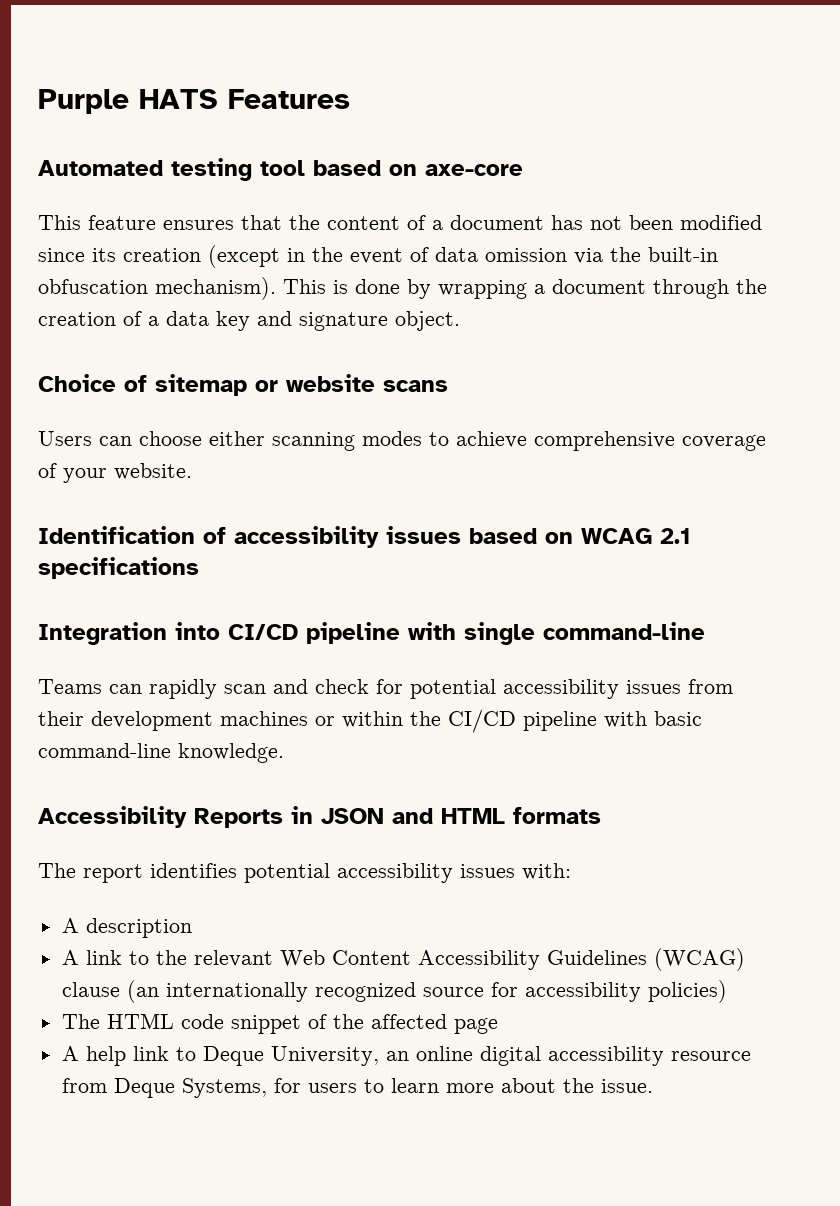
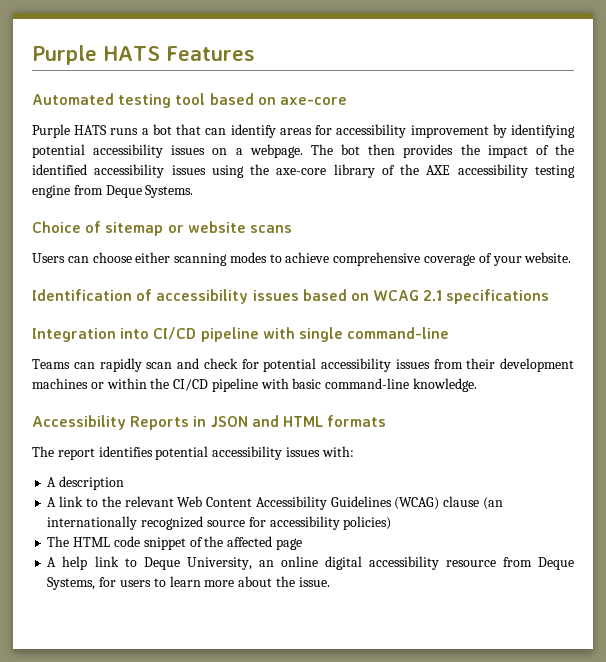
[38,215,762,230] [38,245,718,268] [38,277,767,300] [38,311,460,331] This feature ensures that the content of a document has not been modified since its creation (except in the event of data omission via the built-in obfuscation mechanism). This is done by wrapping a document through the creation of a data key and signature object. -> [32,124,575,138] [32,144,574,158] [32,164,575,178] [32,185,194,198] Purple HATS runs a bot that can identify areas for accessibility improvement by identifying potential accessibility issues on a webpage. The bot then provides the impact of the identified accessibility issues using the axe-core library of the AXE accessibility testing engine from Deque Systems.

